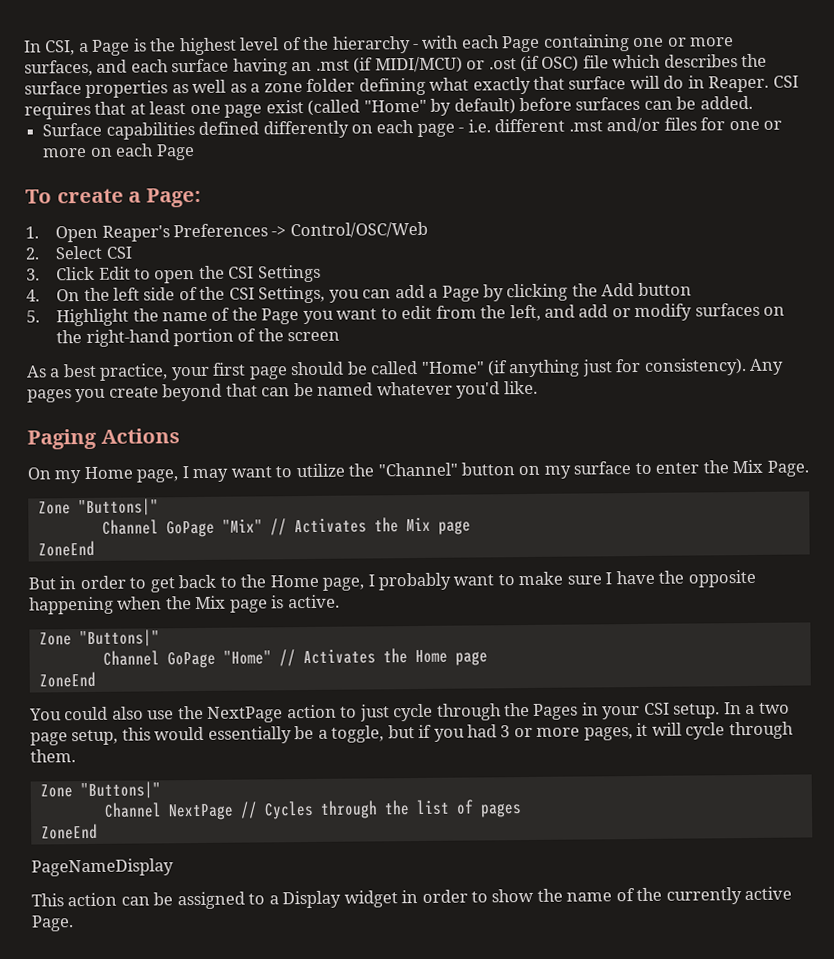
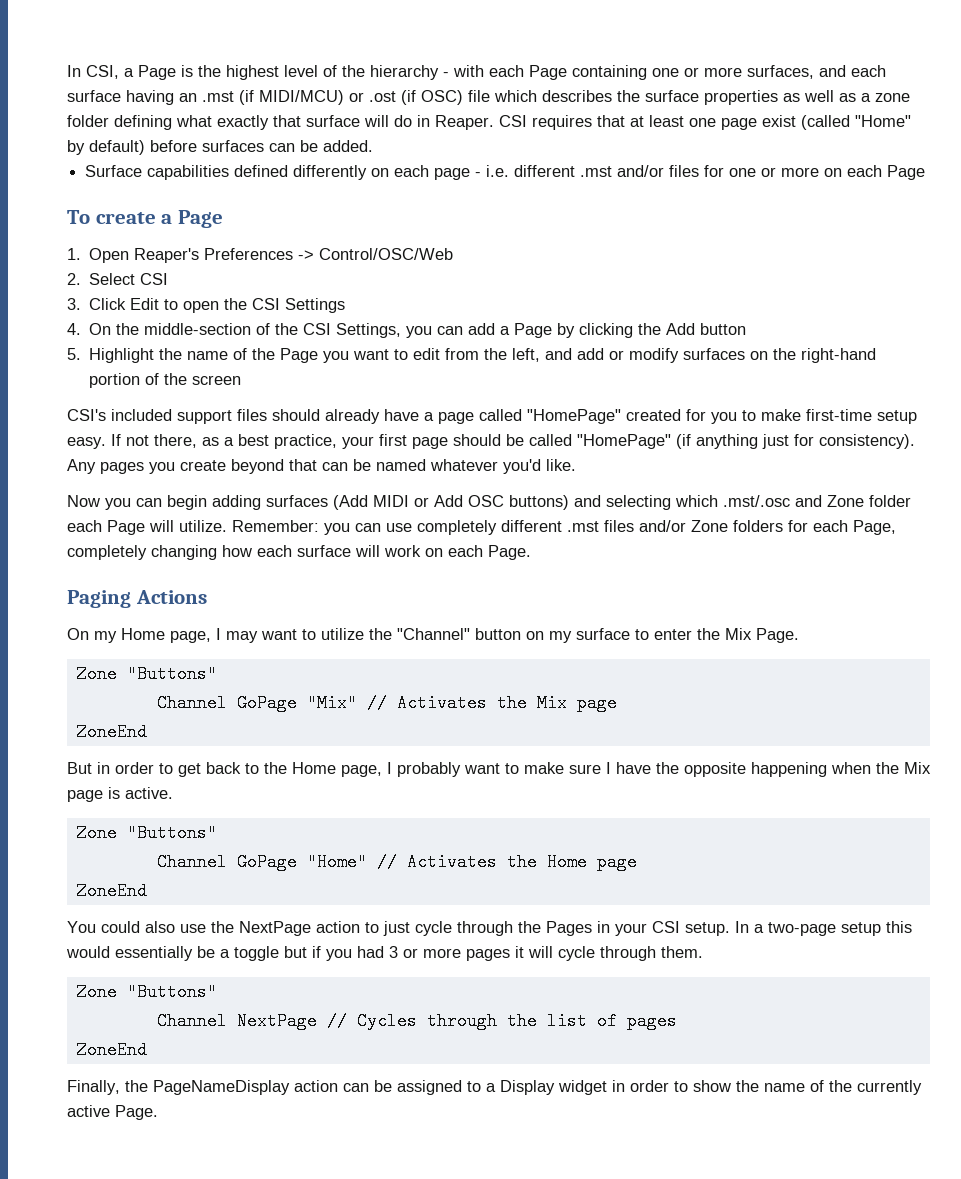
[145,187,201,208] Page: -> [178,210,224,228] Page
[112,287,176,301] left side -> [144,323,252,335] middle-section
[26,365,47,378] As -> [67,409,917,424] [67,434,219,449] CSI's included support files should already have a page called "HomePage" created for you to make first-time setup easy. If not there, as
[420,361,485,374] "Home" -> [577,434,671,449] "HomePage"
(538, 387) none -> [67,495,911,510] [67,520,896,535] [67,545,531,560] // Now you can begin adding surfaces (Add MIDI or Add OSC buttons) and selecting which .mst/.osc and Zone folder each Page will utilize. Remember: you can use completely different .mst files and/or Zone folders for each Page, completely changing how each surface will work on each Page.
[77,498,159,517] "Buttons|" -> [126,665,217,683] "Buttons"
[78,629,160,648] "Buttons|" -> [126,824,217,842] "Buttons"
[758,702,790,714] [30,729,119,746] two page setup, -> [768,922,881,936] two-page setup
[331,725,385,743] toggle, -> [234,946,279,961] toggle
[583,727,633,741] pages, -> [466,949,510,961] pages
[79,781,161,800] "Buttons|" -> [126,983,217,1001] "Buttons"
(98, 831) none -> [67,1080,148,1095] Finally, the
[31,893,64,907] // This -> (290, 1087) none

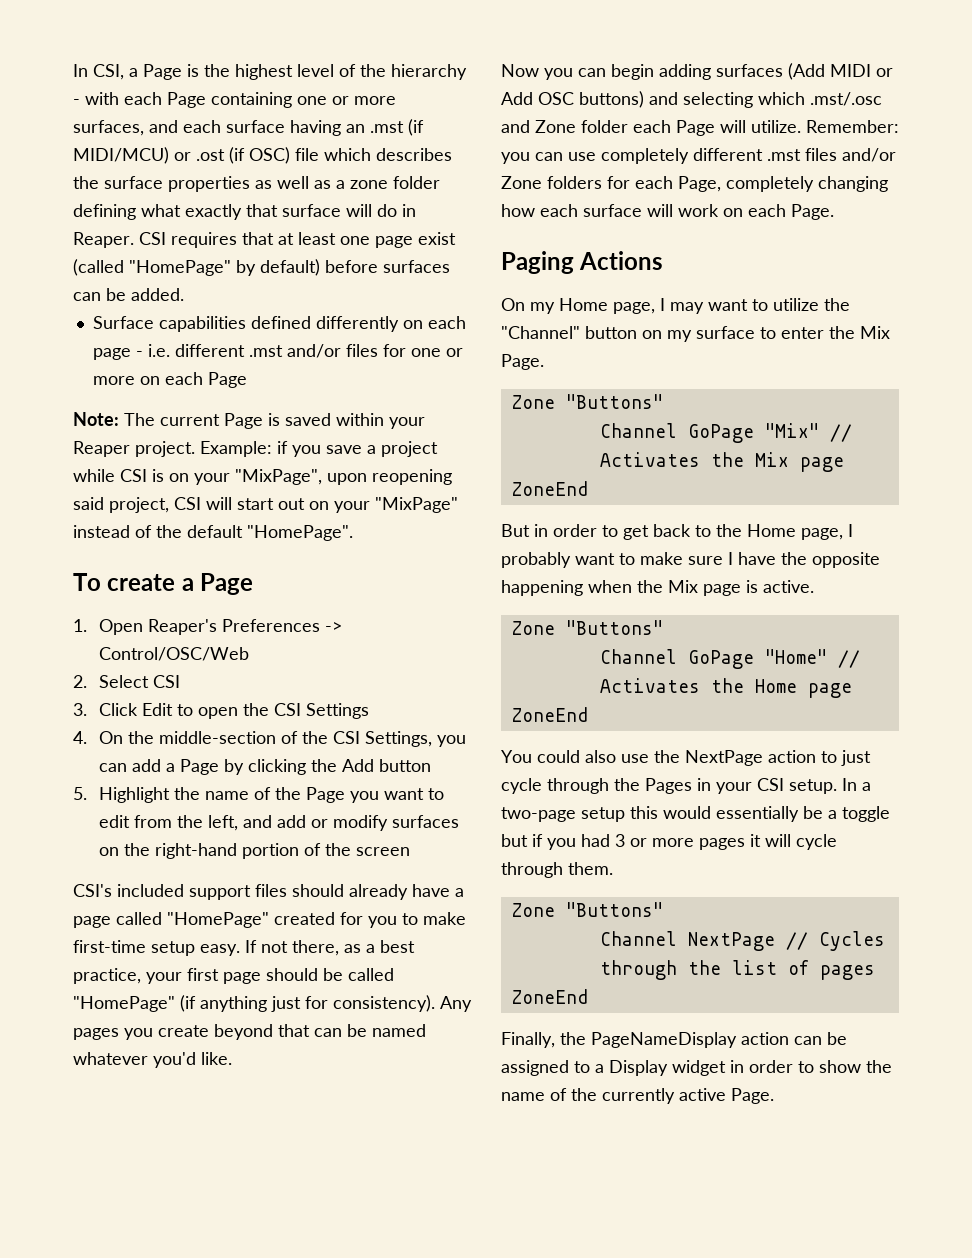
[855,115,911,127] "Home" -> [129,260,231,276] "HomePage"
(926, 172) none -> [73,412,425,429] [73,441,438,457] [73,469,452,485] [73,497,458,513] [73,525,353,541] // Note: The current Page is saved within your Reaper project. Example: if you save a project while CSI is on your "MixPage", upon reopening said project, CSI will start out on your "MixPage" instead of the default "HomePage".

